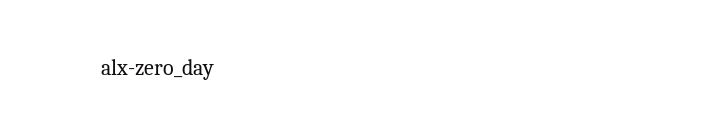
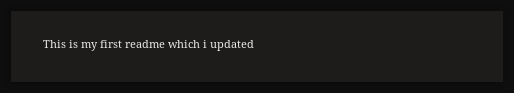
[101,59,214,80] alx-zero_day -> [43,40,254,51] This is my first readme which i updated

